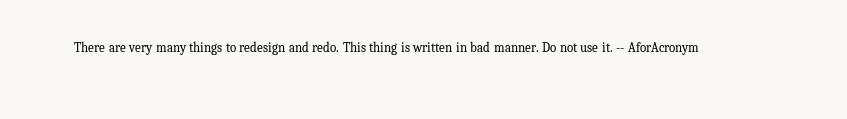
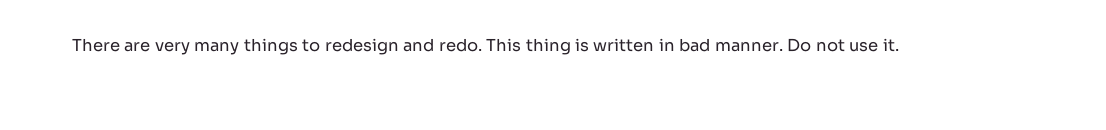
[616,42,699,55] -- AforAcronym -> (899, 45) none

